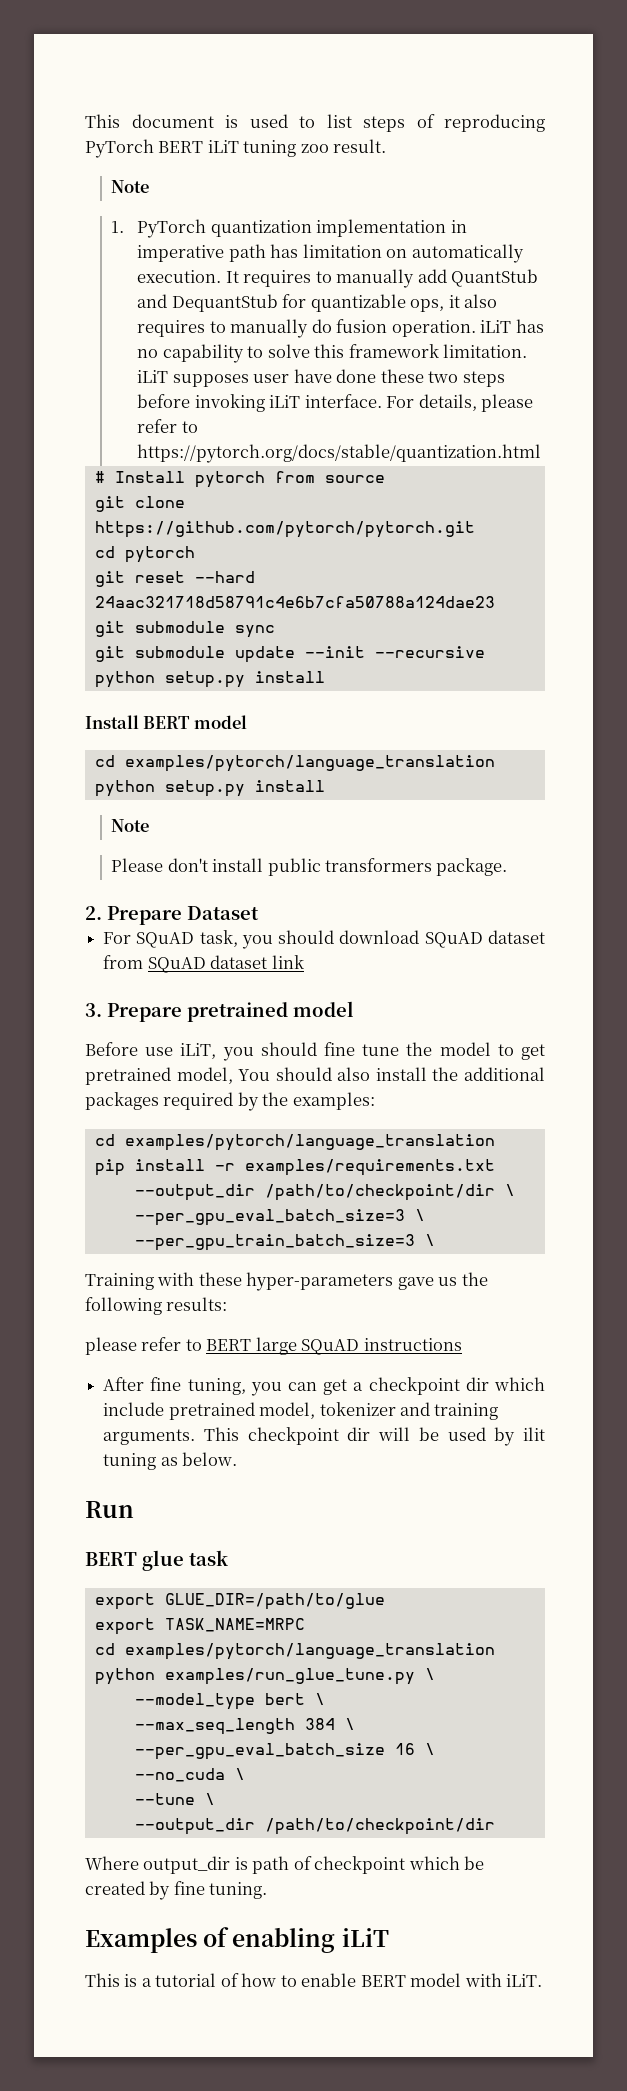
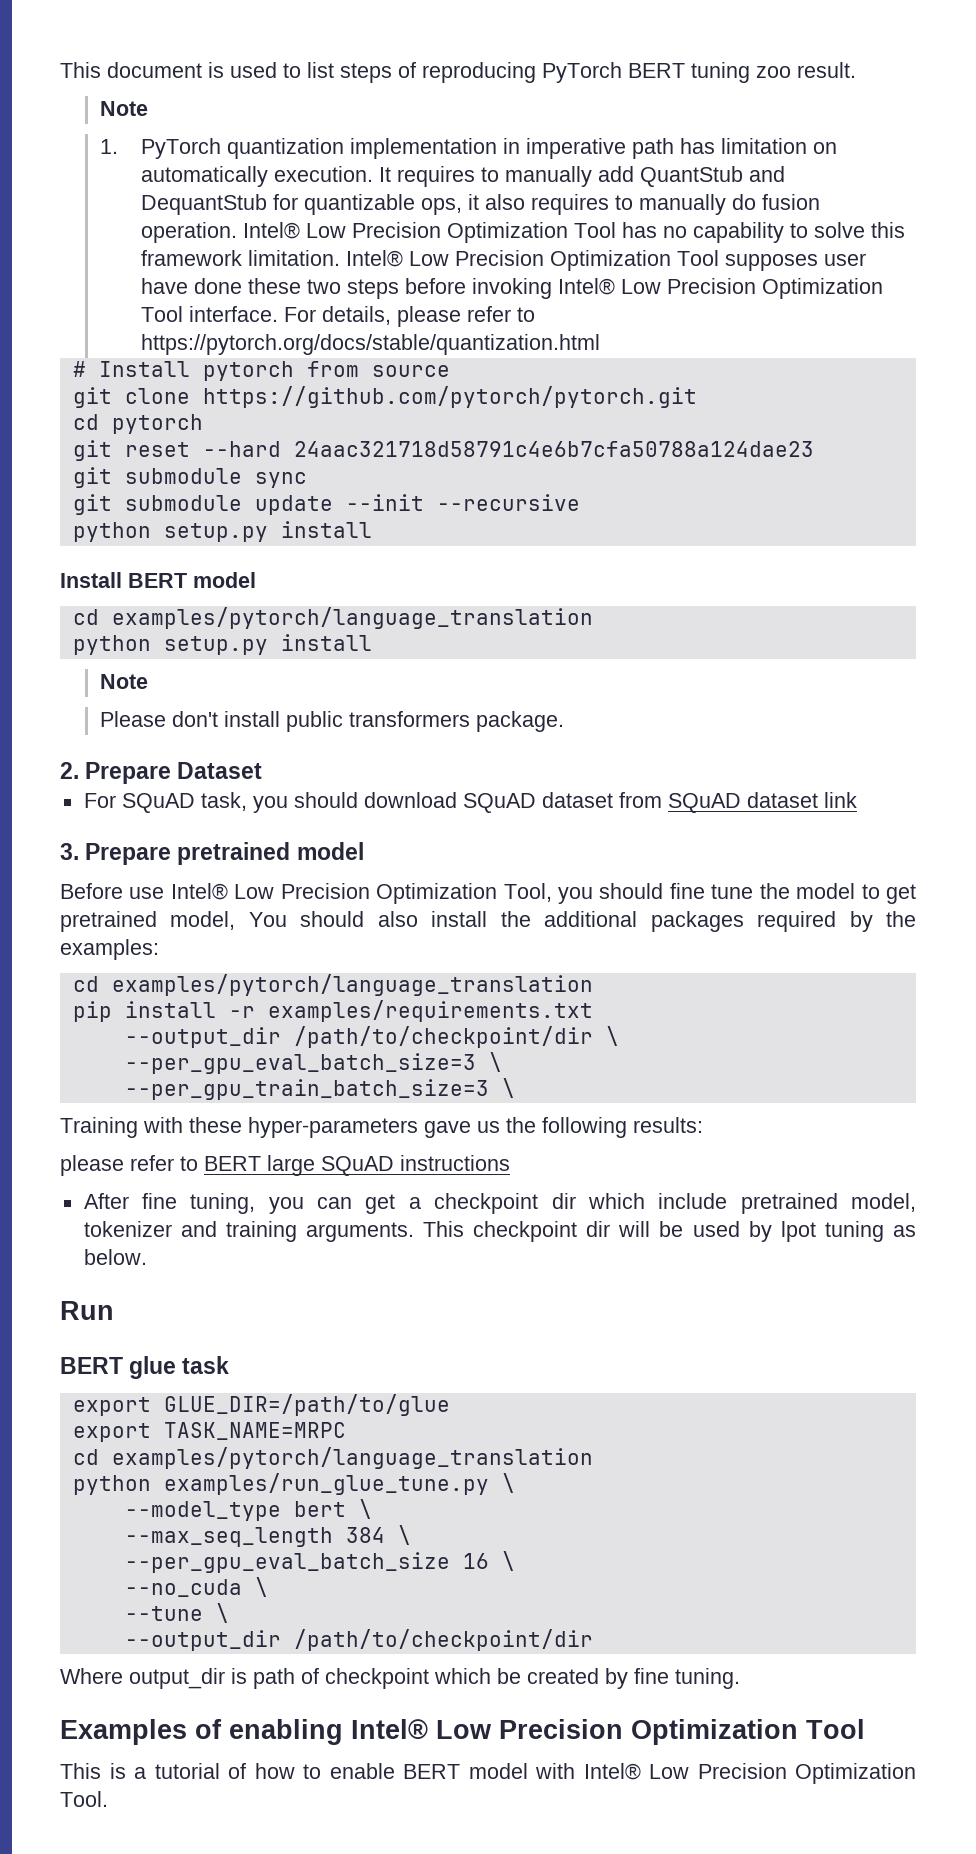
[207,140,239,153] iLiT -> (685, 70) none
[480,320,512,333] iLiT -> [242,222,616,243] Intel® Low Precision Optimization Tool
[137,370,169,383] iLiT -> [345,250,719,271] Intel® Low Precision Optimization Tool
[269,395,301,408] iLiT -> [557,278,883,299] [140,306,183,322] Intel® Low Precision Optimization Tool
[180,1043,217,1059] iLiT, -> [170,883,552,904] Intel® Low Precision Optimization Tool,
[523,1427,545,1441] ilit -> [780,1221,816,1242] lpot
[341,1928,389,1947] iLiT -> [351,1719,865,1745] Intel® Low Precision Optimization Tool
[506,1974,543,1987] iLiT. -> [583,1763,916,1784] [60,1791,108,1807] Intel® Low Precision Optimization Tool.

